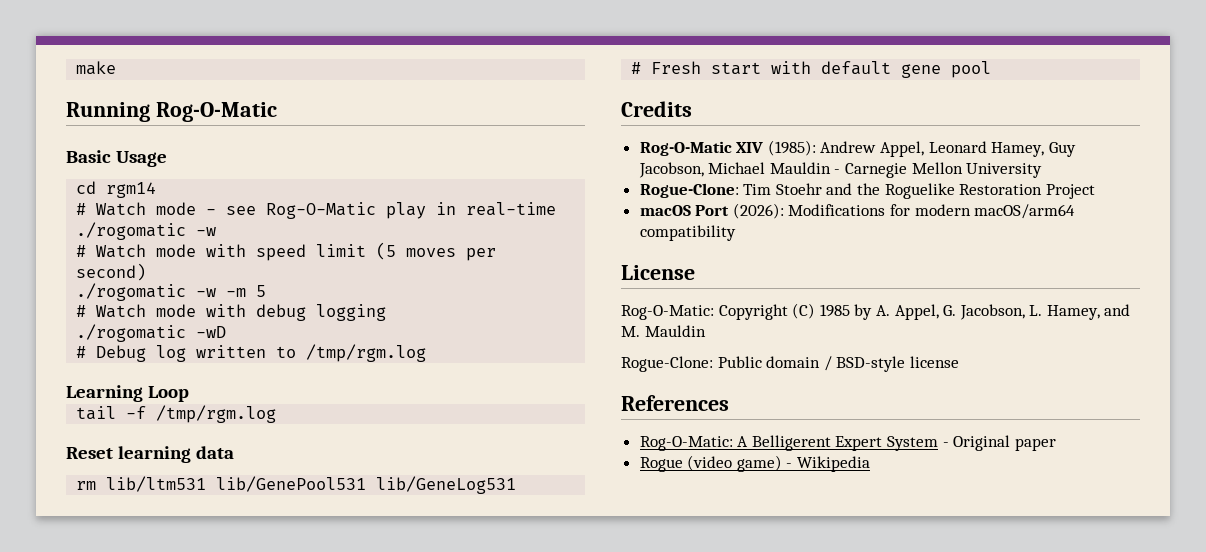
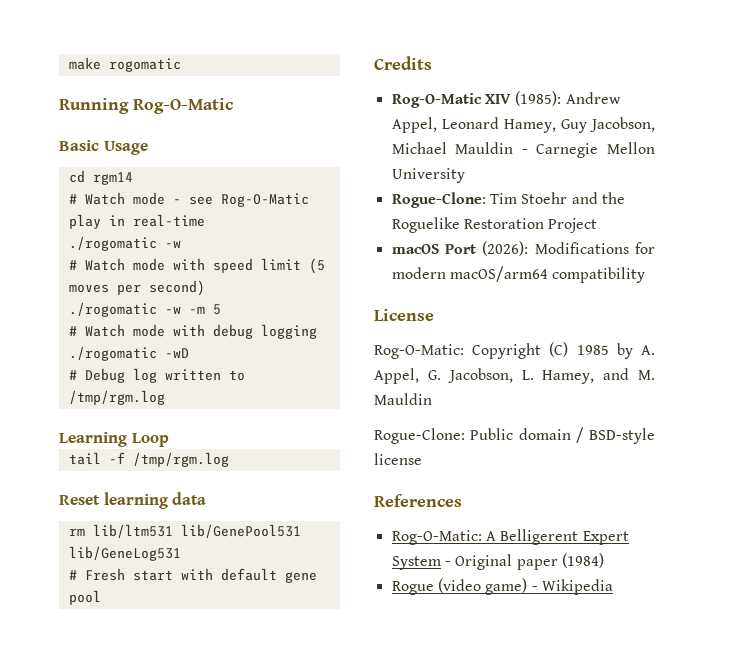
(117, 68) none -> [108,58,181,72] rogomatic
(1056, 444) none -> [561,553,604,568] (1984)

